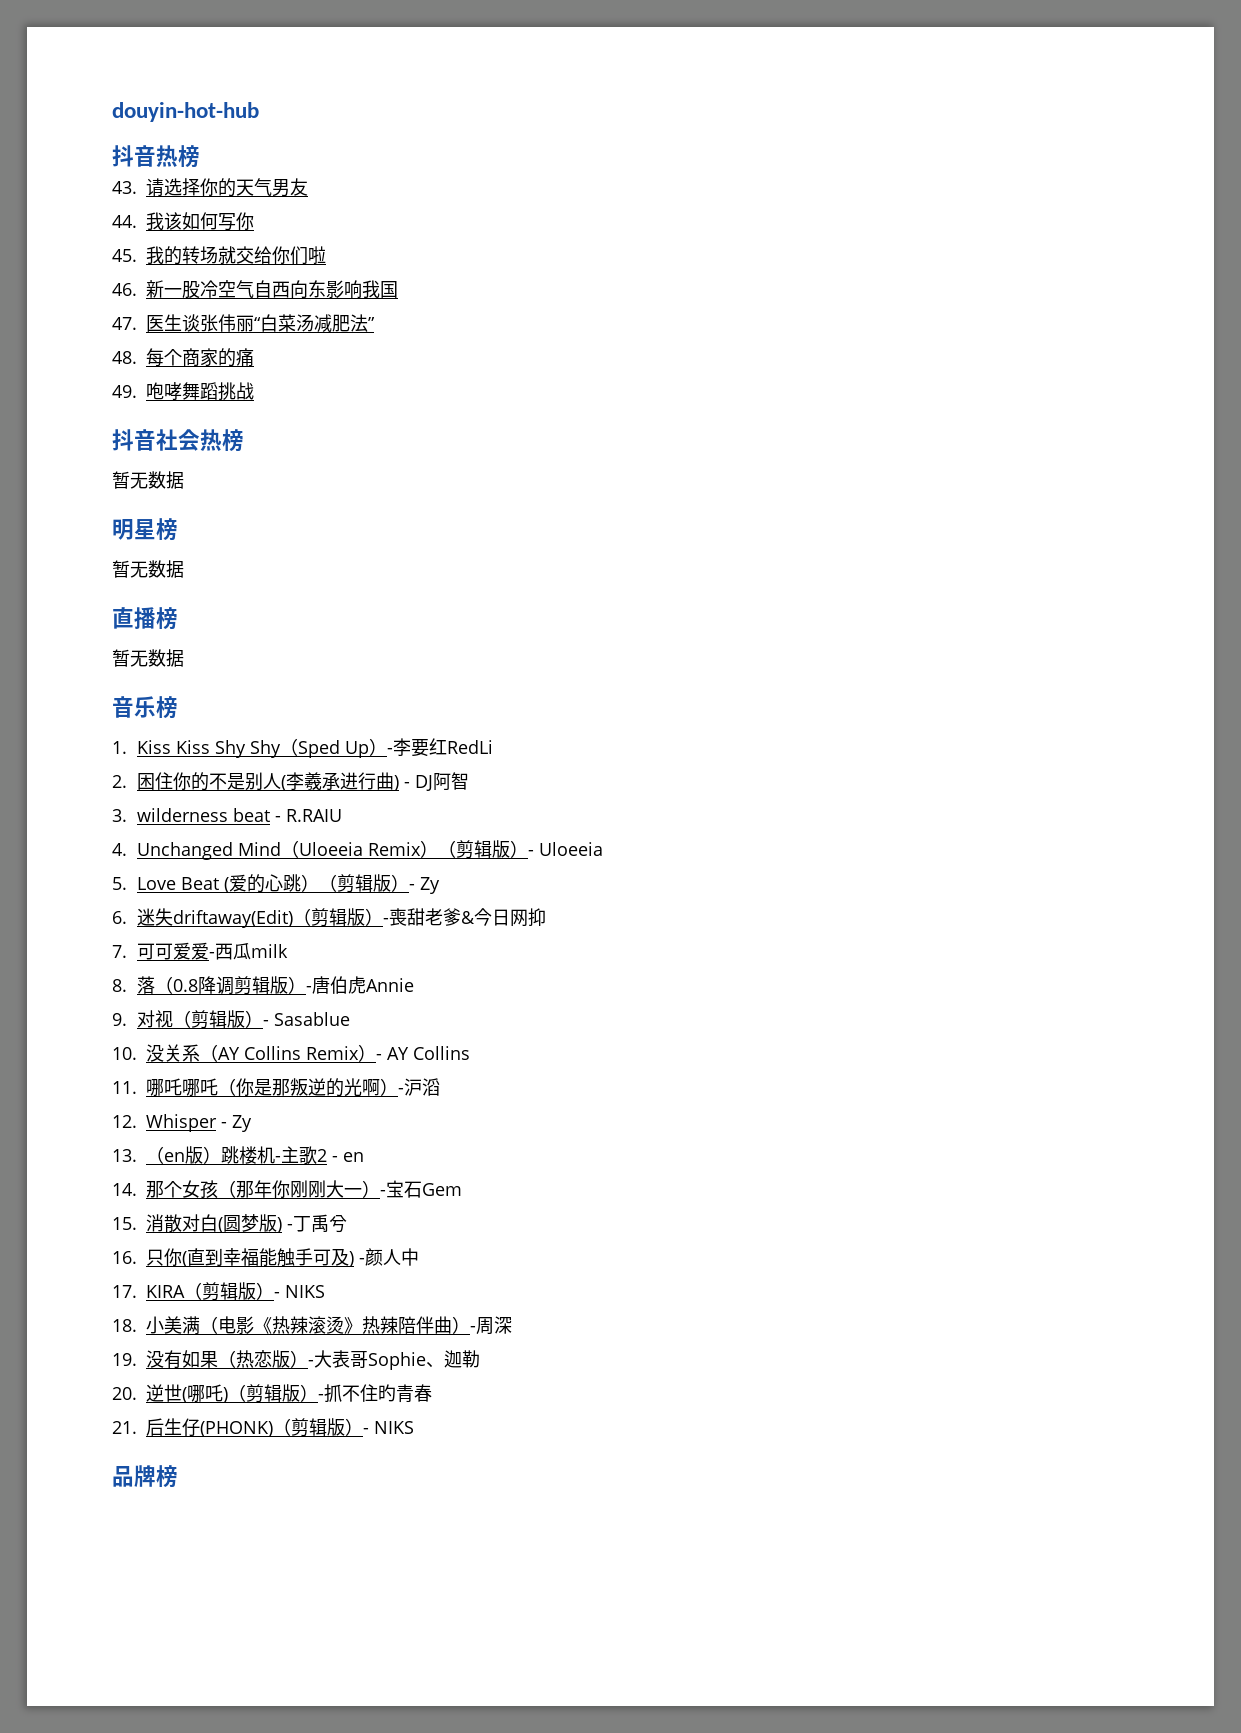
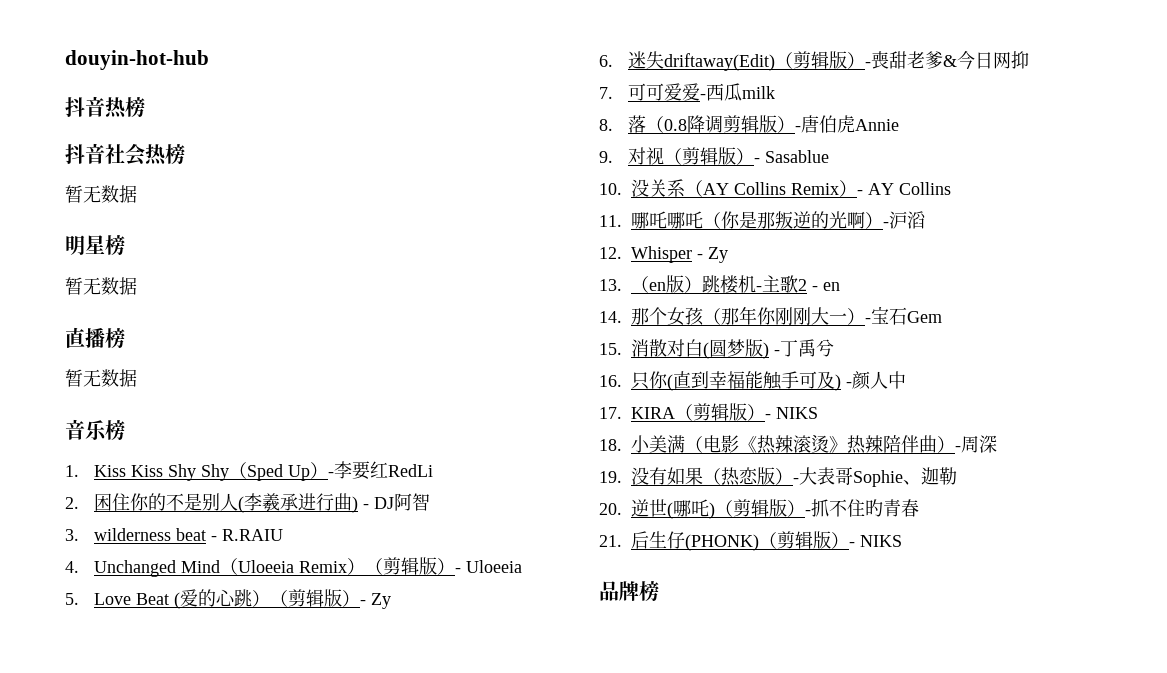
[112,178,308,197] [112,212,254,231] [112,246,326,265] [112,280,398,299] [112,314,375,332] [112,348,254,367] [112,382,254,401] // 43.请选择你的天气男友 // 44.我该如何写你 // 45.我的转场就交给你们啦 // 46.新一股冷空气自西向东影响我国 // 47.医生谈张伟丽“白菜汤减肥法” // 48.每个商家的痛 // 49.咆哮舞蹈挑战 -> (145, 107) none

